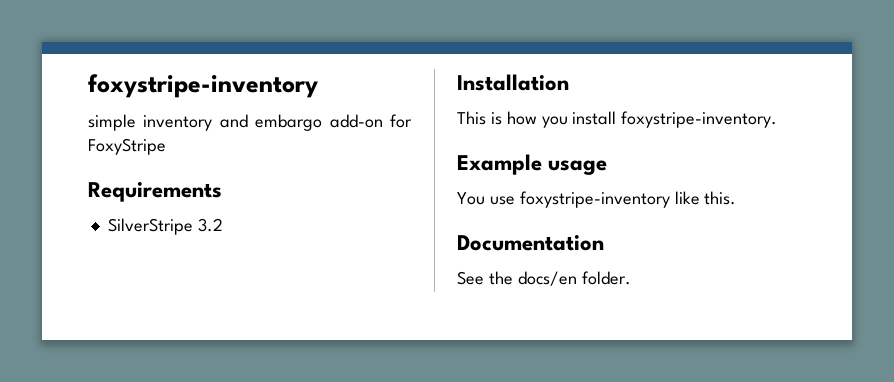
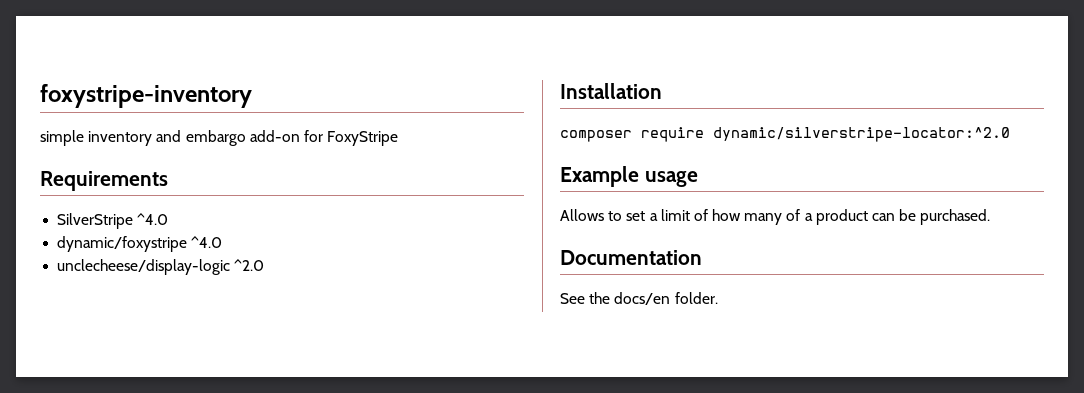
[197,218,223,232] [457,74,569,91] [457,111,778,128] [457,154,608,175] [457,191,737,208] 3.2 // Installation // This is how you install foxystripe-inventory. // Example usage // You use foxystripe-inventory like this. -> [137,213,169,225] [57,236,223,252] [57,259,265,275] [560,83,662,99] [560,127,1010,142] [560,166,698,187] [560,209,991,225] ^4.0 // dynamic/foxystripe ^4.0 // unclecheese/display-logic ^2.0 // Installation // composer require dynamic/silverstripe-locator:^2.0 // Example usage // Allows to set a limit of how many of a product can be purchased.

